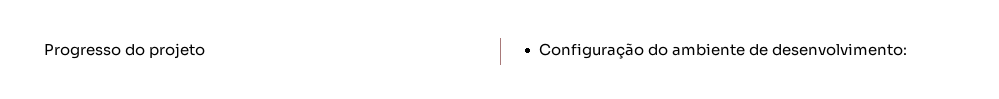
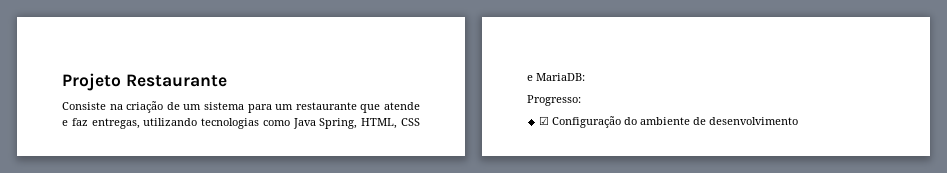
[44,43,206,59] Progresso do projeto // -> [62,73,227,91] [62,101,420,113] [62,118,420,129] [527,73,585,81] [527,95,581,106] [539,116,550,125] Projeto Restaurante // Consiste na criação de um sistema para um restaurante que atende e faz entregas, utilizando tecnologias como Java Spring, HTML, CSS e MariaDB: // Progresso: // ☑
[771,43,907,56] desenvolvimento: -> [709,117,799,125] desenvolvimento

